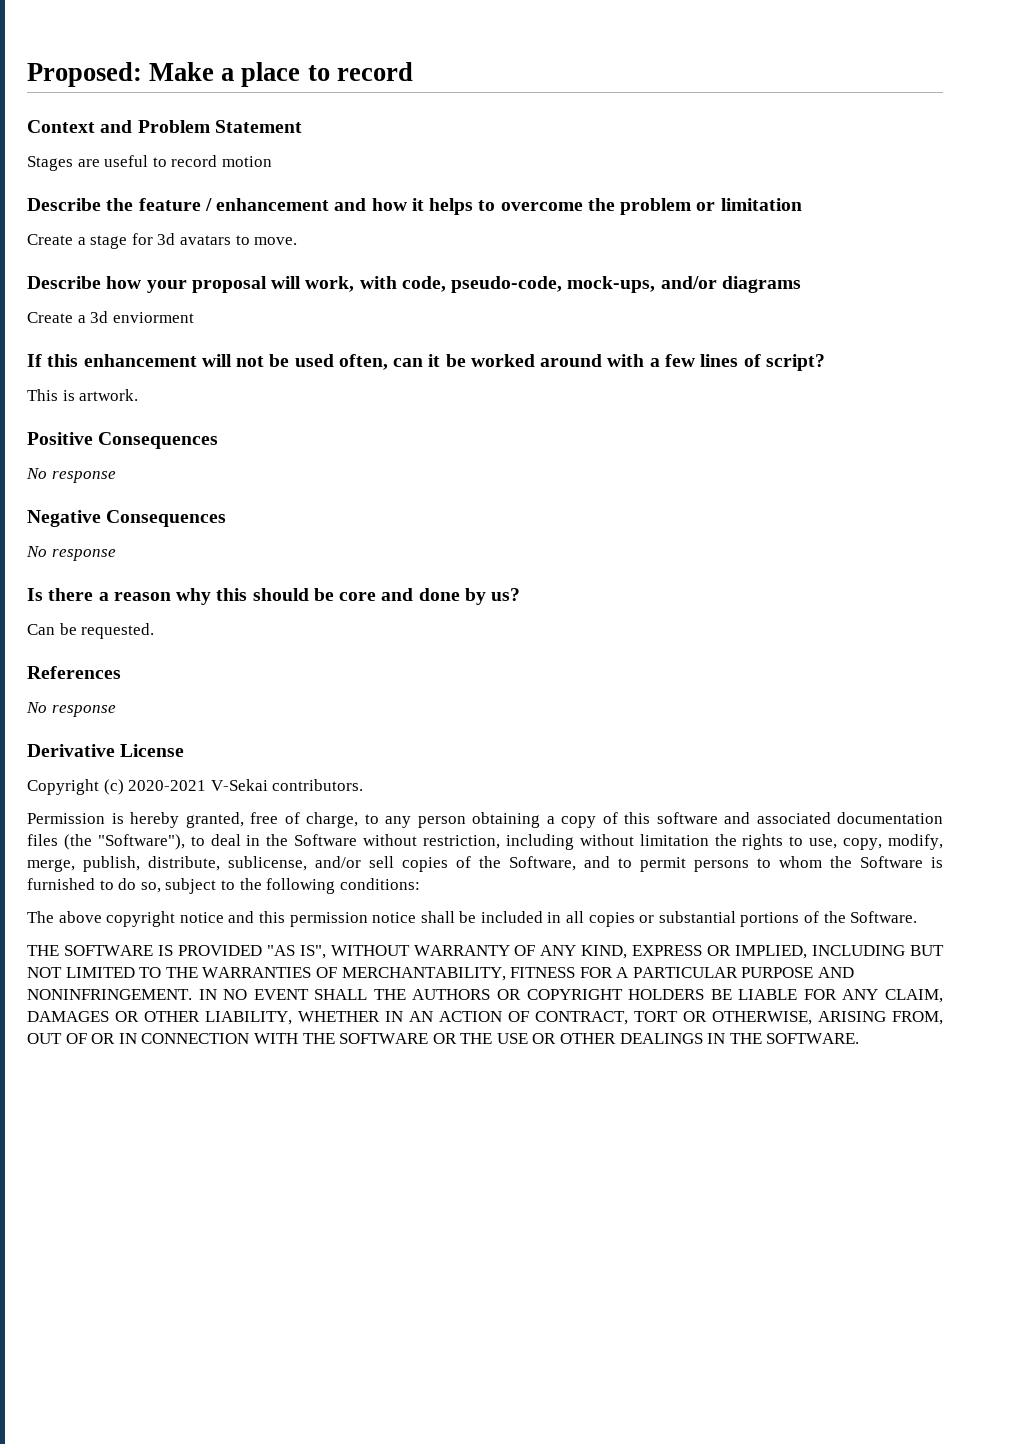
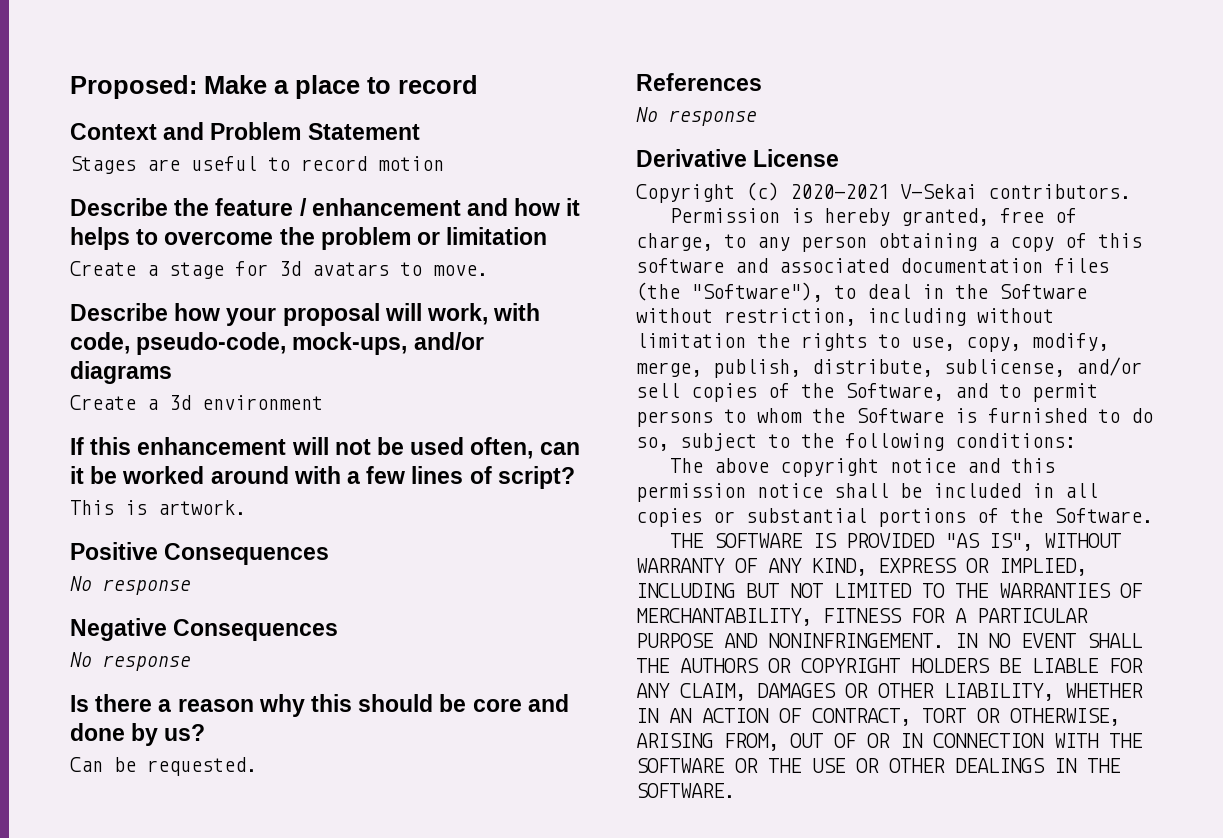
[112,312,194,323] enviorment -> [202,395,323,410] environment

